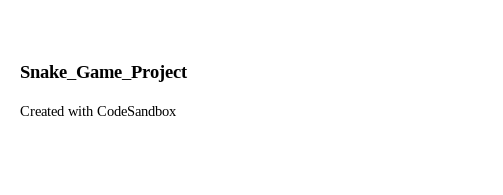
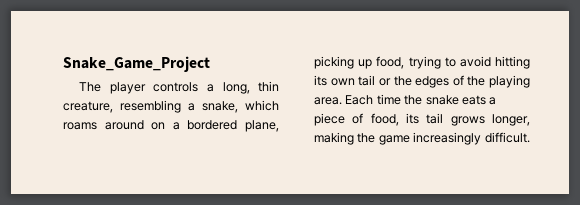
[20,106,177,116] Created with CodeSandbox -> [79,81,279,94] [63,100,279,113] [63,120,279,132] [314,56,530,69] [314,75,530,88] [314,94,497,105] [314,113,530,126] [314,132,530,145] The player controls a long, thin creature, resembling a snake, which roams around on a bordered plane, picking up food, trying to avoid hitting its own tail or the edges of the playing area. Each time the snake eats a piece of food, its tail grows longer, making the game increasingly difficult.

